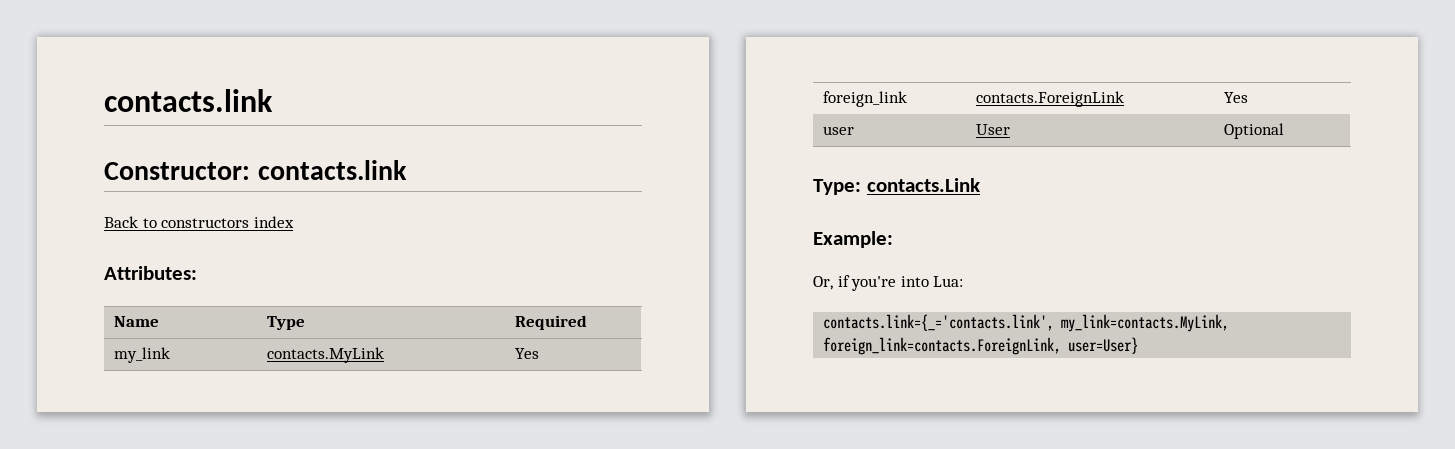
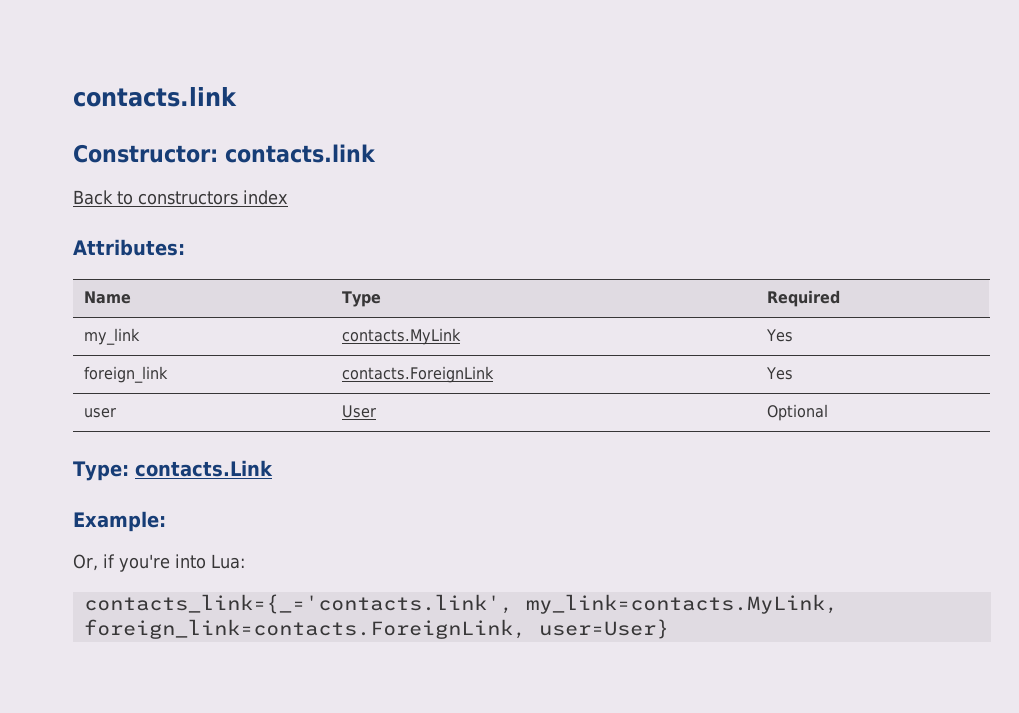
[823,314,1055,331] contacts.link={_='contacts.link', -> [83,594,513,614] contacts_link={_='contacts.link',

